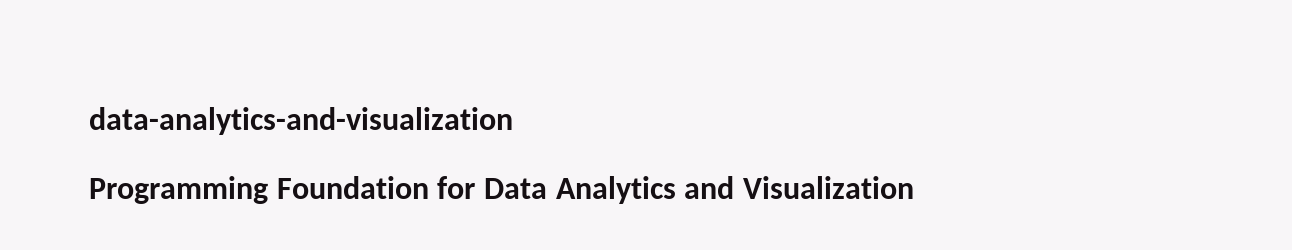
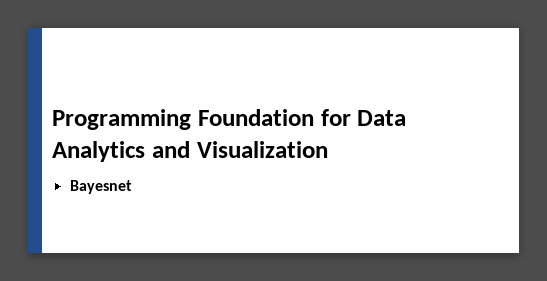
[89,107,513,135] data-analytics-and-visualization // -> (52, 119) none
(914, 187) none -> [69,180,132,194] // Bayesnet

